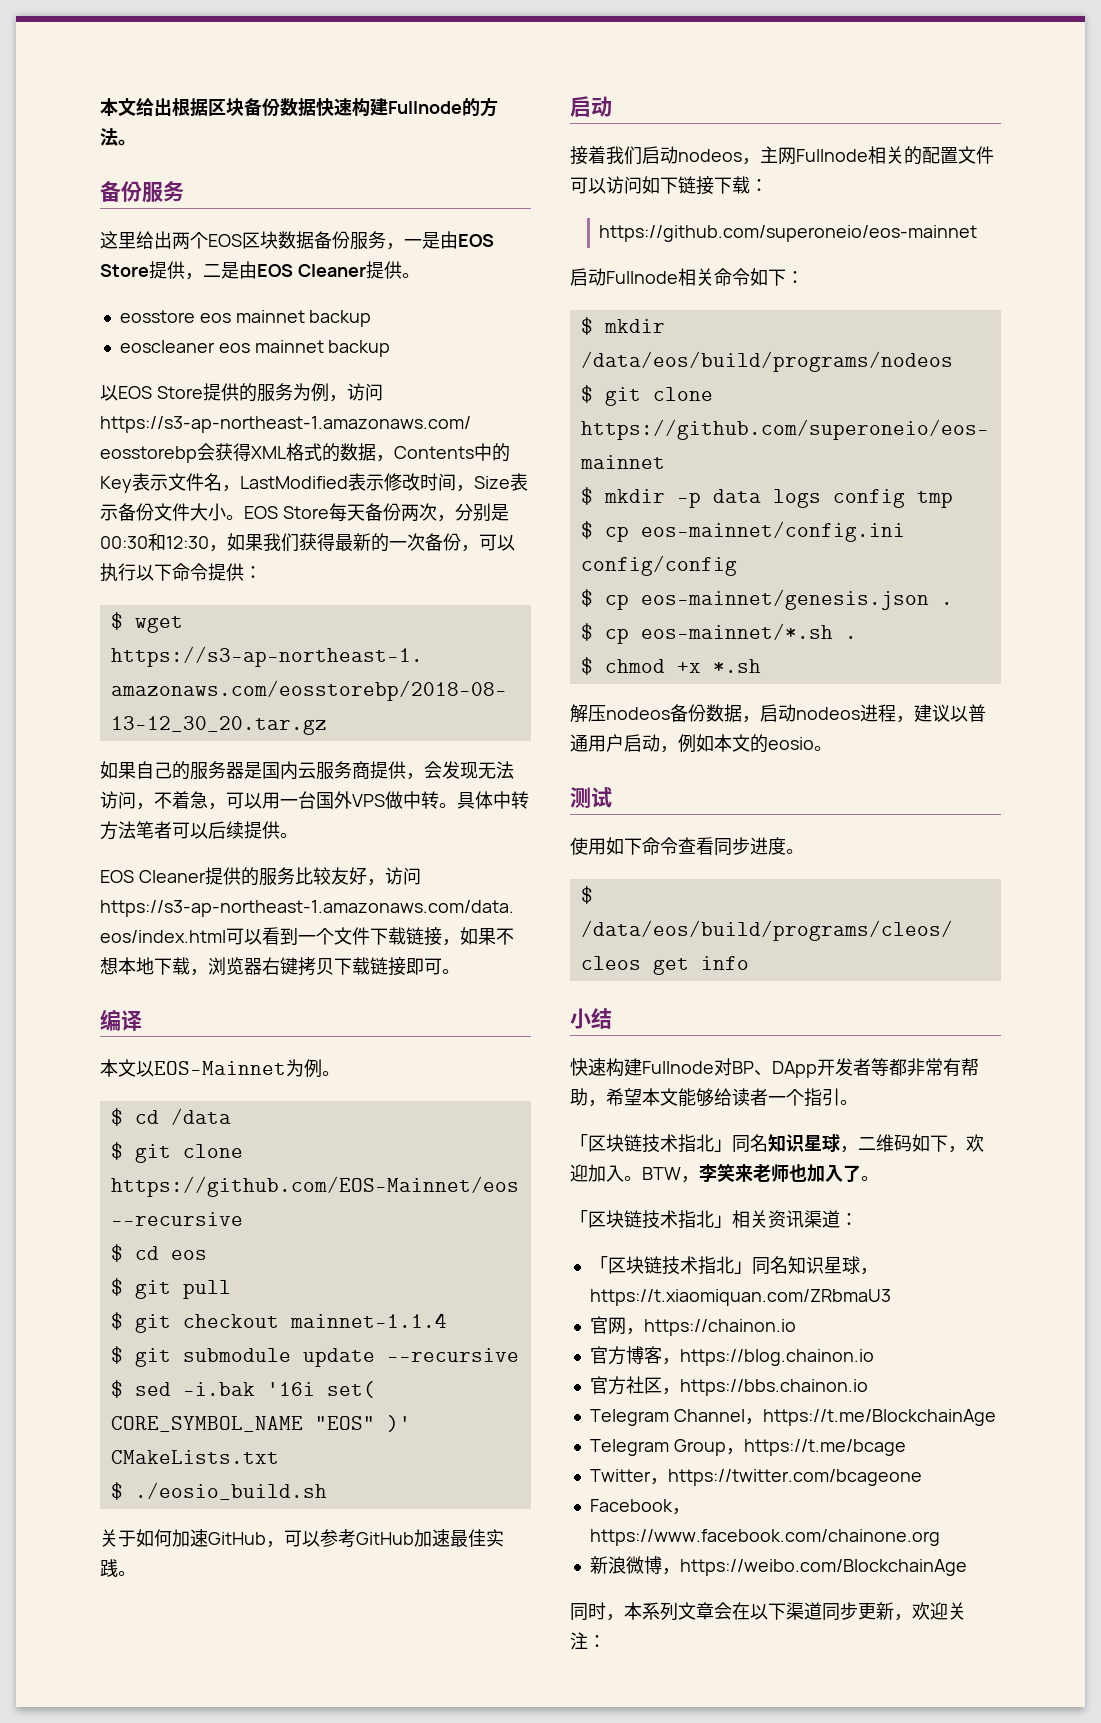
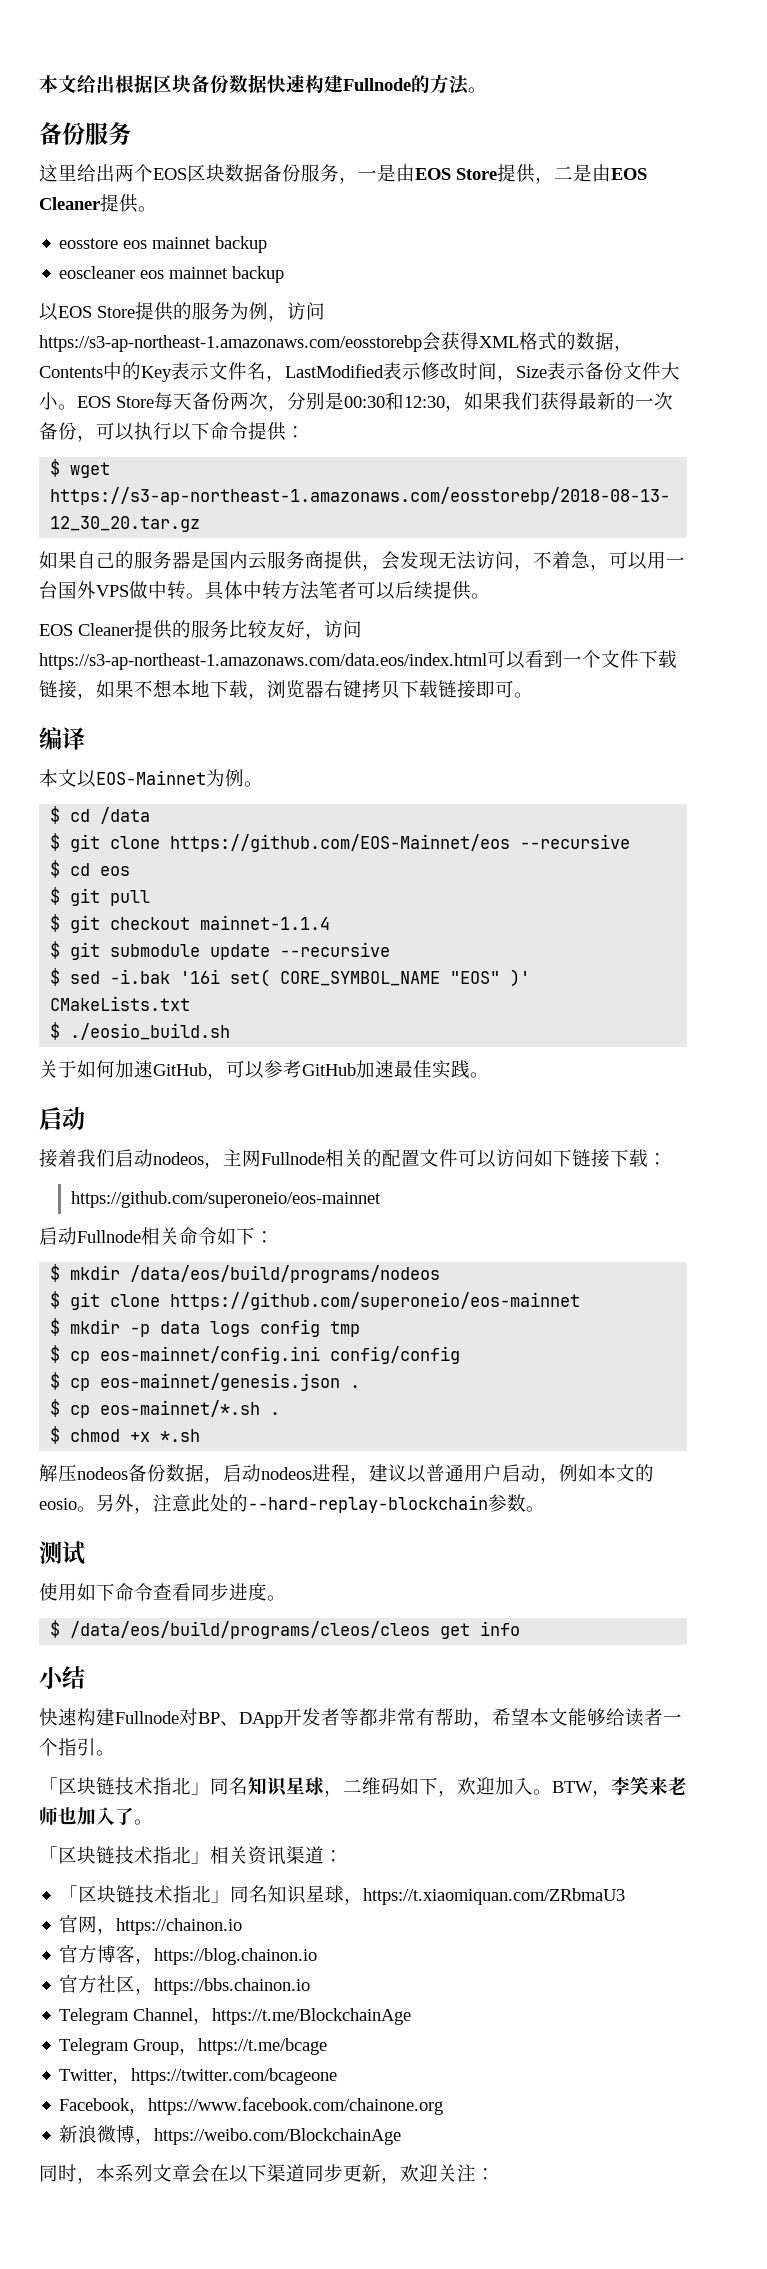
(832, 748) none -> [96,1494,545,1514] 另外，注意此处的--hard-replay-blockchain参数。

